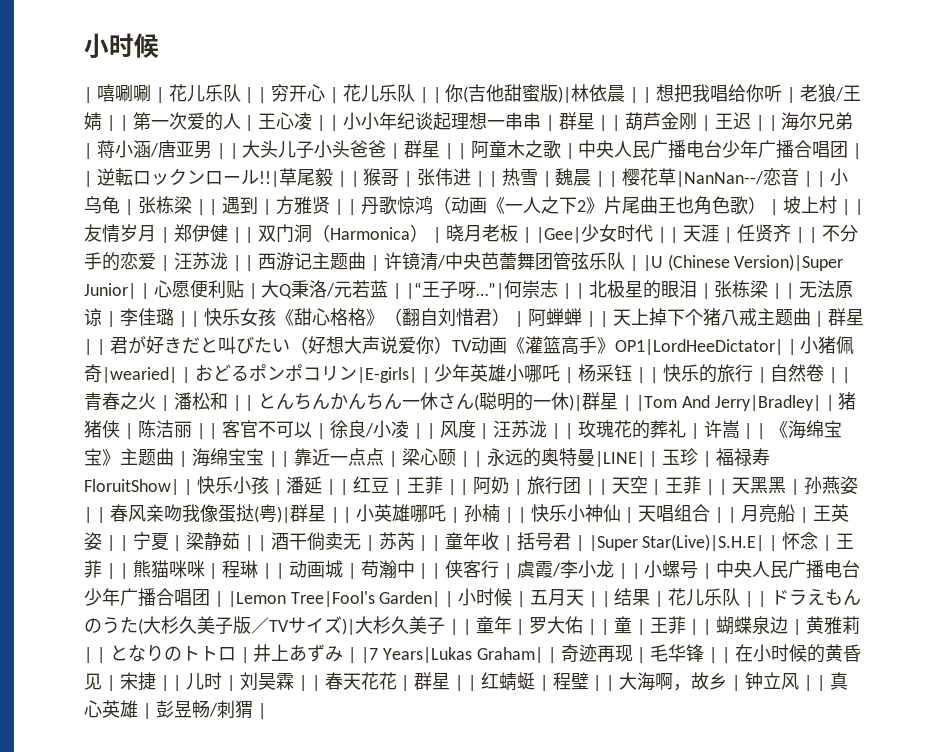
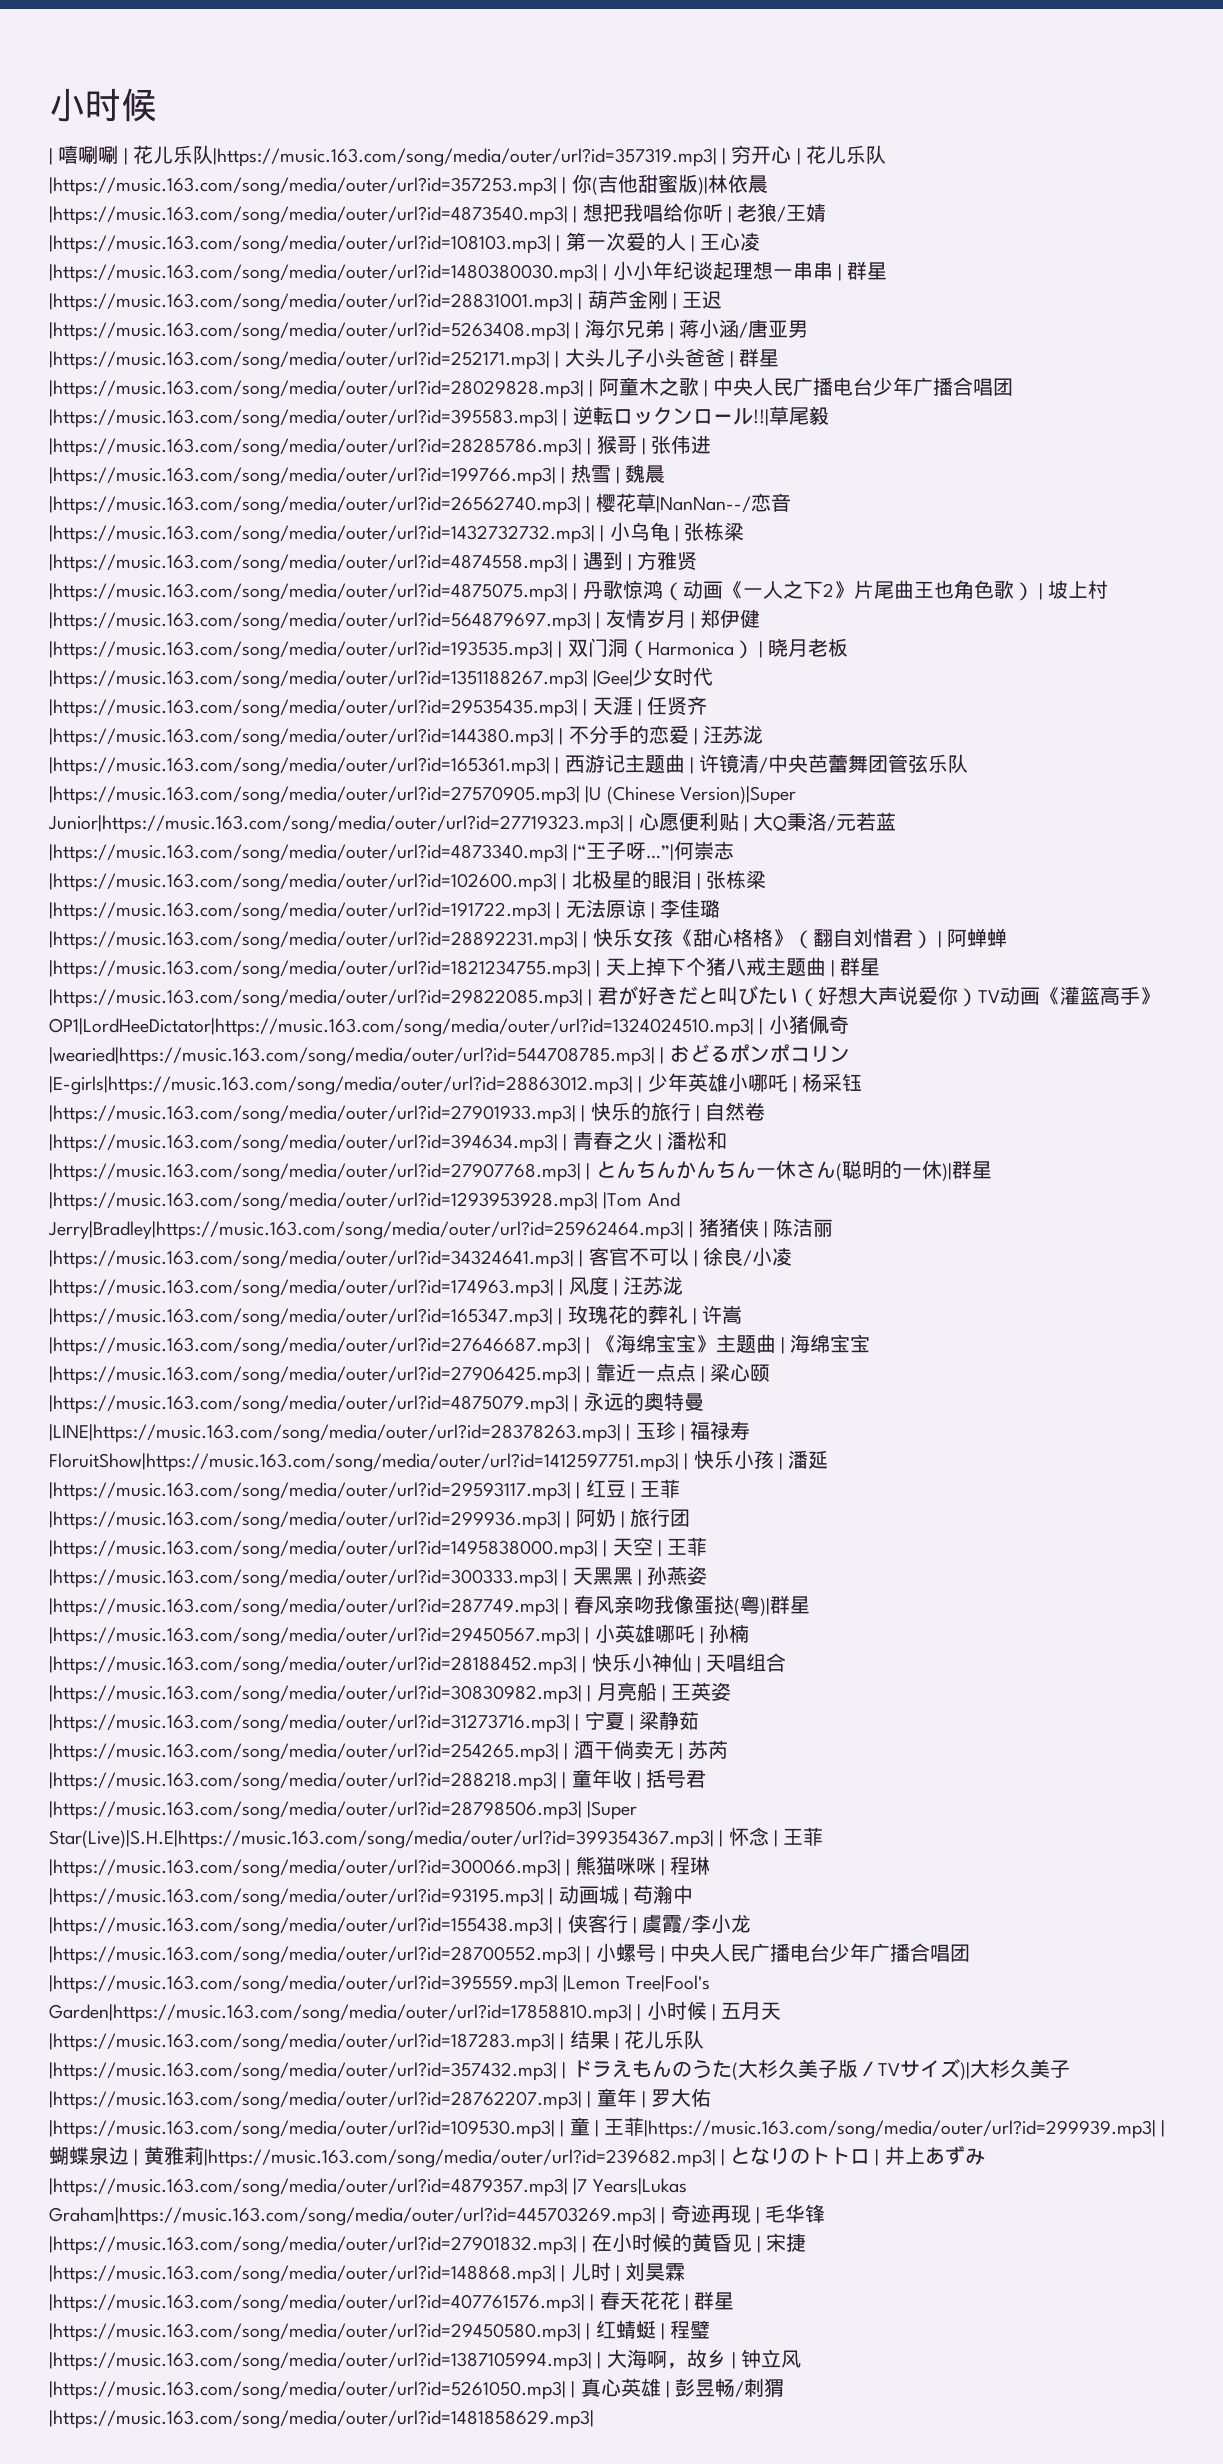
[245,87,254,103] | -> [212,148,717,167] |https://music.163.com/song/media/outer/url?id=357319.mp3|
[419,87,428,103] | -> [49,177,557,196] |https://music.163.com/song/media/outer/url?id=357253.mp3|
[630,87,639,103] | -> [49,206,568,225] |https://music.163.com/song/media/outer/url?id=4873540.mp3|
[106,115,115,131] | -> [49,235,551,254] |https://music.163.com/song/media/outer/url?id=108103.mp3|
[317,115,326,131] | -> [49,264,598,283] |https://music.163.com/song/media/outer/url?id=1480380030.mp3|
[599,115,608,131] | -> [49,293,573,312] |https://music.163.com/song/media/outer/url?id=28831001.mp3|
[755,115,764,131] | -> [49,322,570,341] |https://music.163.com/song/media/outer/url?id=5263408.mp3|
[216,143,225,159] | -> [49,351,550,370] |https://music.163.com/song/media/outer/url?id=252171.mp3|
[445,143,454,159] | -> [49,380,584,399] |https://music.163.com/song/media/outer/url?id=28029828.mp3|
[853,143,862,159] | -> [49,409,558,428] |https://music.163.com/song/media/outer/url?id=395583.mp3|
[337,171,346,187] | -> [49,438,582,457] |https://music.163.com/song/media/outer/url?id=28285786.mp3|
[476,171,485,187] | -> [49,467,556,486] |https://music.163.com/song/media/outer/url?id=199766.mp3|
[596,171,605,187] | -> [49,496,581,515] |https://music.163.com/song/media/outer/url?id=26562740.mp3|
[803,171,812,187] | -> [49,525,595,544] |https://music.163.com/song/media/outer/url?id=1432732732.mp3|
[196,199,205,215] | -> [49,554,568,573] |https://music.163.com/song/media/outer/url?id=4874558.mp3|
[334,199,343,215] | -> [49,583,568,602] |https://music.163.com/song/media/outer/url?id=4875075.mp3|
[842,199,851,215] | -> [49,612,591,631] |https://music.163.com/song/media/outer/url?id=564879697.mp3|
[232,227,241,243] | -> [49,641,553,660] |https://music.163.com/song/media/outer/url?id=193535.mp3|
[522,227,531,243] | -> [49,670,588,689] |https://music.163.com/song/media/outer/url?id=1351188267.mp3|
[657,227,666,243] | -> [49,699,578,718] |https://music.163.com/song/media/outer/url?id=29535435.mp3|
[795,227,804,243] | -> [49,728,554,747] |https://music.163.com/song/media/outer/url?id=144380.mp3|
[232,255,241,271] | -> [49,757,550,776] |https://music.163.com/song/media/outer/url?id=165361.mp3|
[629,255,638,271] | -> [49,786,580,805] |https://music.163.com/song/media/outer/url?id=27570905.mp3|
[84,283,136,299] Junior| -> [48,815,624,834] Junior|https://music.163.com/song/media/outer/url?id=27719323.mp3|
[393,283,402,299] | -> [49,844,568,863] |https://music.163.com/song/media/outer/url?id=4873340.mp3|
[563,283,572,299] | -> [49,873,557,892] |https://music.163.com/song/media/outer/url?id=102600.mp3|
[773,283,782,299] | -> [49,902,551,921] |https://music.163.com/song/media/outer/url?id=191722.mp3|
[178,311,187,327] | -> [49,931,578,950] |https://music.163.com/song/media/outer/url?id=28892231.mp3|
[586,311,595,327] | -> [49,960,591,979] |https://music.163.com/song/media/outer/url?id=1821234755.mp3|
[84,339,92,355] | -> [49,989,583,1008] |https://music.163.com/song/media/outer/url?id=29822085.mp3|
[614,339,783,355] OP1|LordHeeDictator| -> [49,1018,754,1037] OP1|LordHeeDictator|https://music.163.com/song/media/outer/url?id=1324024510.mp3|
[102,367,177,383] |wearied| -> [49,1047,655,1066] |wearied|https://music.163.com/song/media/outer/url?id=544708785.mp3|
[356,367,417,383] |E-girls| -> [49,1076,633,1095] |E-girls|https://music.163.com/song/media/outer/url?id=28863012.mp3|
[637,367,646,383] | -> [49,1105,576,1124] |https://music.163.com/song/media/outer/url?id=27901933.mp3|
[829,367,838,383] | -> [49,1134,558,1153] |https://music.163.com/song/media/outer/url?id=394634.mp3|
[232,395,241,411] | -> [49,1163,581,1182] |https://music.163.com/song/media/outer/url?id=27907768.mp3|
[623,395,632,411] | -> [49,1192,598,1211] |https://music.163.com/song/media/outer/url?id=1293953928.mp3|
[714,395,821,411] Jerry|Bradley| -> [48,1221,684,1240] Jerry|Bradley|https://music.163.com/song/media/outer/url?id=25962464.mp3|
[196,423,205,439] | -> [49,1250,574,1269] |https://music.163.com/song/media/outer/url?id=34324641.mp3|
[413,423,422,439] | -> [49,1279,554,1298] |https://music.163.com/song/media/outer/url?id=174963.mp3|
[552,423,561,439] | -> [49,1308,553,1327] |https://music.163.com/song/media/outer/url?id=165347.mp3|
[744,423,753,439] | -> [49,1337,581,1356] |https://music.163.com/song/media/outer/url?id=27646687.mp3|
[268,451,277,467] | -> [49,1366,581,1385] |https://music.163.com/song/media/outer/url?id=27906425.mp3|
[460,451,469,467] | -> [49,1395,569,1414] |https://music.163.com/song/media/outer/url?id=4875079.mp3|
[594,451,645,467] |LINE| -> [49,1424,621,1443] |LINE|https://music.163.com/song/media/outer/url?id=28378263.mp3|
[84,479,179,495] FloruitShow| -> [49,1453,679,1472] FloruitShow|https://music.163.com/song/media/outer/url?id=1412597751.mp3|
[327,479,336,495] | -> [49,1482,571,1501] |https://music.163.com/song/media/outer/url?id=29593117.mp3|
[447,479,456,495] | -> [49,1511,561,1530] |https://music.163.com/song/media/outer/url?id=299936.mp3|
[585,479,594,495] | -> [49,1540,598,1559] |https://music.163.com/song/media/outer/url?id=1495838000.mp3|
[706,479,715,495] | -> [49,1569,558,1588] |https://music.163.com/song/media/outer/url?id=300333.mp3|
[84,507,92,523] | -> [49,1598,559,1617] |https://music.163.com/song/media/outer/url?id=287749.mp3|
[330,507,339,523] | -> [49,1627,580,1646] |https://music.163.com/song/media/outer/url?id=29450567.mp3|
[504,507,513,523] | -> [49,1656,577,1675] |https://music.163.com/song/media/outer/url?id=28188452.mp3|
[715,507,724,523] | -> [49,1685,582,1704] |https://music.163.com/song/media/outer/url?id=30830982.mp3|
[106,535,115,551] | -> [49,1714,570,1733] |https://music.163.com/song/media/outer/url?id=31273716.mp3|
[245,535,254,551] | -> [49,1743,559,1762] |https://music.163.com/song/media/outer/url?id=254265.mp3|
[419,535,428,551] | -> [49,1772,557,1791] |https://music.163.com/song/media/outer/url?id=288218.mp3|
[575,534,765,551] | |Super Star(Live)|S.H.E| -> [49,1801,638,1820] [49,1830,714,1849] |https://music.163.com/song/media/outer/url?id=28798506.mp3| |Super Star(Live)|S.H.E|https://music.163.com/song/media/outer/url?id=399354367.mp3|
[106,563,115,579] | -> [49,1859,561,1878] |https://music.163.com/song/media/outer/url?id=300066.mp3|
[263,563,272,579] | -> [49,1888,544,1907] |https://music.163.com/song/media/outer/url?id=93195.mp3|
[419,563,428,579] | -> [49,1917,553,1936] |https://music.163.com/song/media/outer/url?id=155438.mp3|
[618,563,627,579] | -> [49,1946,581,1965] |https://music.163.com/song/media/outer/url?id=28700552.mp3|
[214,591,223,607] | -> [49,1975,558,1994] |https://music.163.com/song/media/outer/url?id=395559.mp3|
[379,591,441,607] Garden| -> [49,2004,632,2023] Garden|https://music.163.com/song/media/outer/url?id=17858810.mp3|
[588,591,597,607] | -> [49,2033,555,2052] |https://music.163.com/song/media/outer/url?id=187283.mp3|
[745,591,754,607] | -> [49,2062,557,2081] |https://music.163.com/song/media/outer/url?id=357432.mp3|
[449,619,458,635] | -> [49,2091,582,2110] |https://music.163.com/song/media/outer/url?id=28762207.mp3|
[588,619,597,635] | -> [49,2120,555,2139] |https://music.163.com/song/media/outer/url?id=109530.mp3|
[690,619,699,635] | -> [644,2120,1157,2139] |https://music.163.com/song/media/outer/url?id=299939.mp3|
[84,647,92,663] | -> [203,2149,716,2168] |https://music.163.com/song/media/outer/url?id=239682.mp3|
[348,647,357,663] | -> [49,2178,568,2197] |https://music.163.com/song/media/outer/url?id=4879357.mp3|
[476,647,543,663] Graham| -> [49,2207,656,2226] Graham|https://music.163.com/song/media/outer/url?id=445703269.mp3|
[709,647,718,663] | -> [49,2236,577,2255] |https://music.163.com/song/media/outer/url?id=27901832.mp3|
[160,675,169,691] | -> [49,2265,556,2284] |https://music.163.com/song/media/outer/url?id=148868.mp3|
[298,675,307,691] | -> [49,2294,585,2313] |https://music.163.com/song/media/outer/url?id=407761576.mp3|
[455,675,464,691] | -> [49,2323,581,2342] |https://music.163.com/song/media/outer/url?id=29450580.mp3|
[593,675,602,691] | -> [49,2352,592,2371] |https://music.163.com/song/media/outer/url?id=1387105994.mp3|
[803,675,812,691] | -> [49,2381,566,2400] |https://music.163.com/song/media/outer/url?id=5261050.mp3|
[257,703,266,719] | -> [49,2410,594,2429] |https://music.163.com/song/media/outer/url?id=1481858629.mp3|

